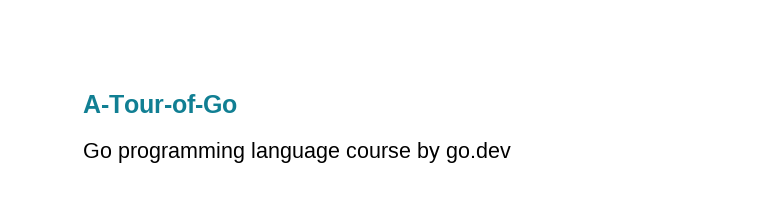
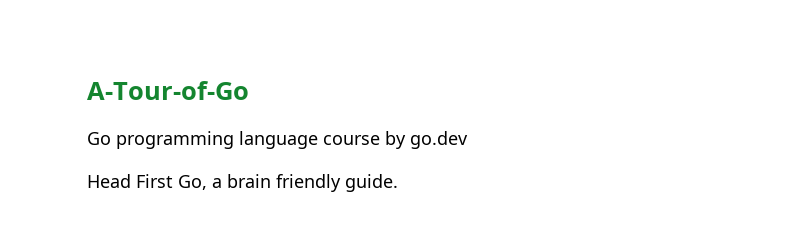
(511, 152) none -> [87,174,398,192] // Head First Go, a brain friendly guide.

